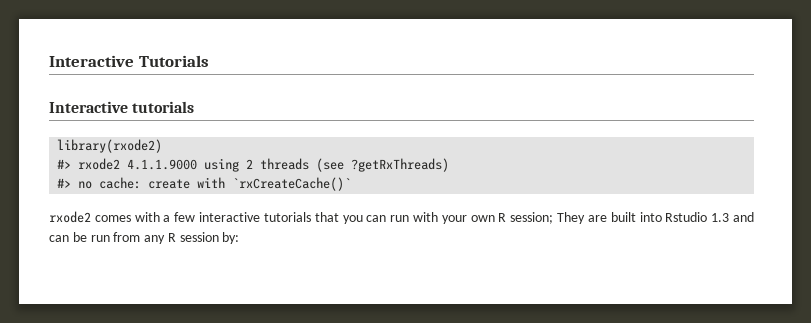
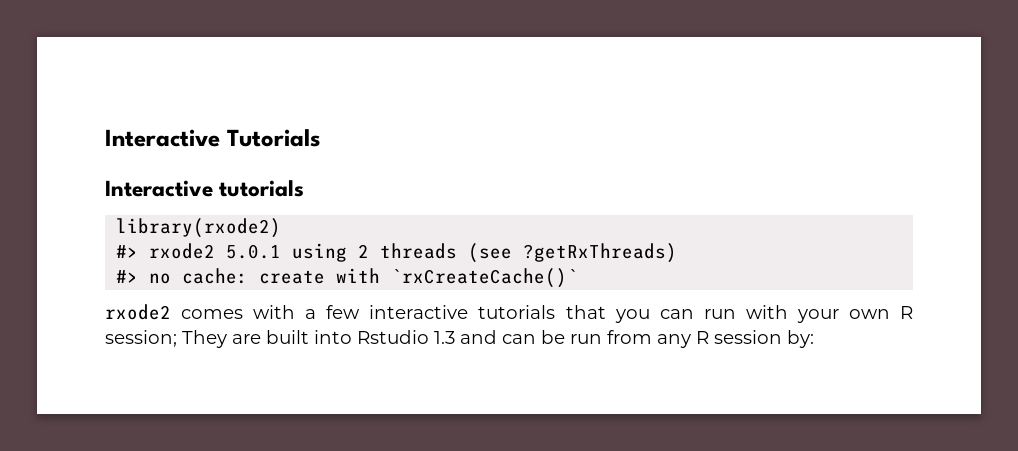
[127,159,198,170] 4.1.1.9000 -> [226,244,282,259] 5.0.1

